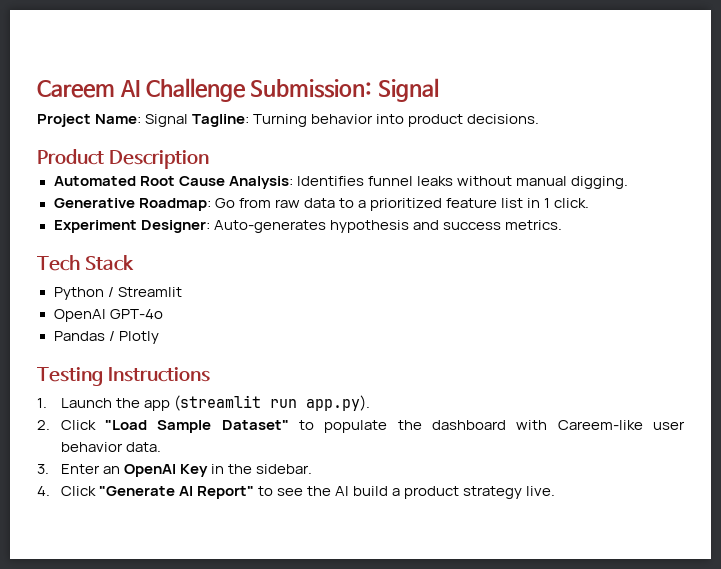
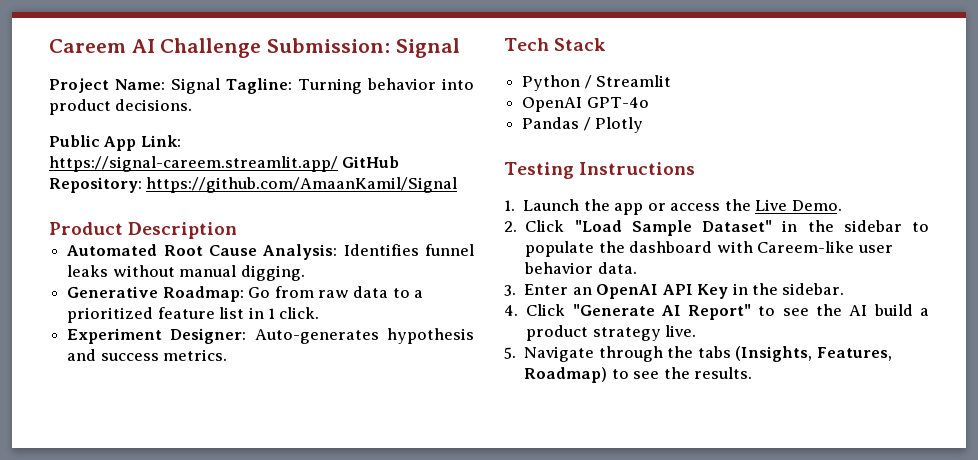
(540, 119) none -> [49,135,181,151] [49,156,400,172] [49,177,458,193] // Public App Link: https://signal-careem.streamlit.app/ GitHub Repository: https://github.com/AmaanKamil/Signal
[173,395,370,411] (streamlit run app.py). -> [647,199,842,211] or access the Live Demo.
(289, 425) none -> [782,220,902,232] in the sidebar
(176, 470) none -> [662,284,693,295] API
(556, 491) none -> [504,346,892,362] [524,367,753,383] // 5. Navigate through the tabs (Insights, Features, Roadmap) to see the results.

